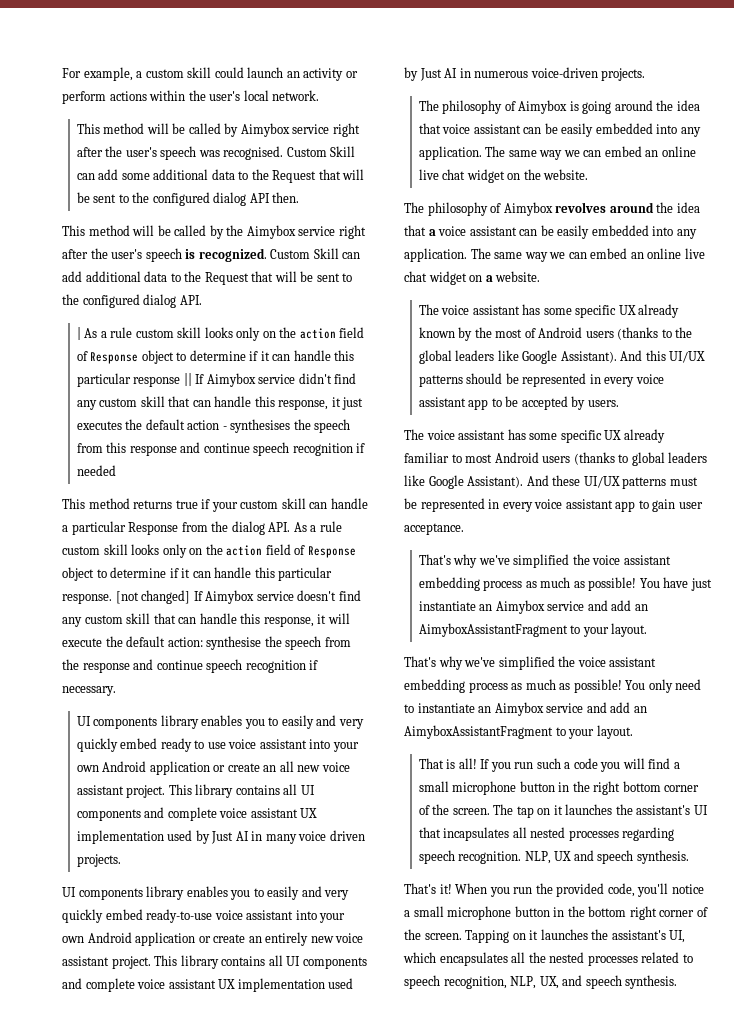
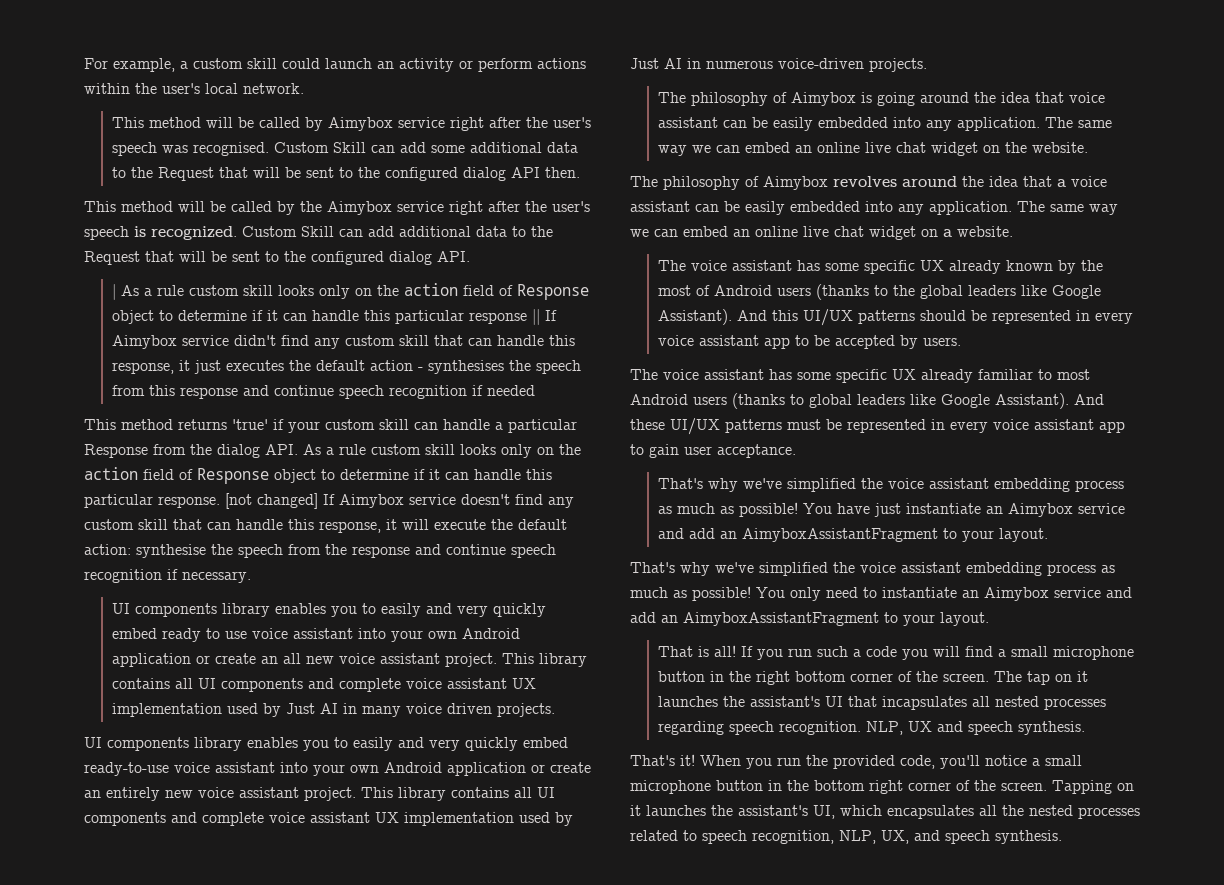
[175,500,198,509] true -> [232,419,268,430] 'true'

